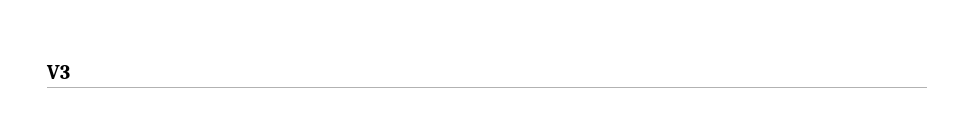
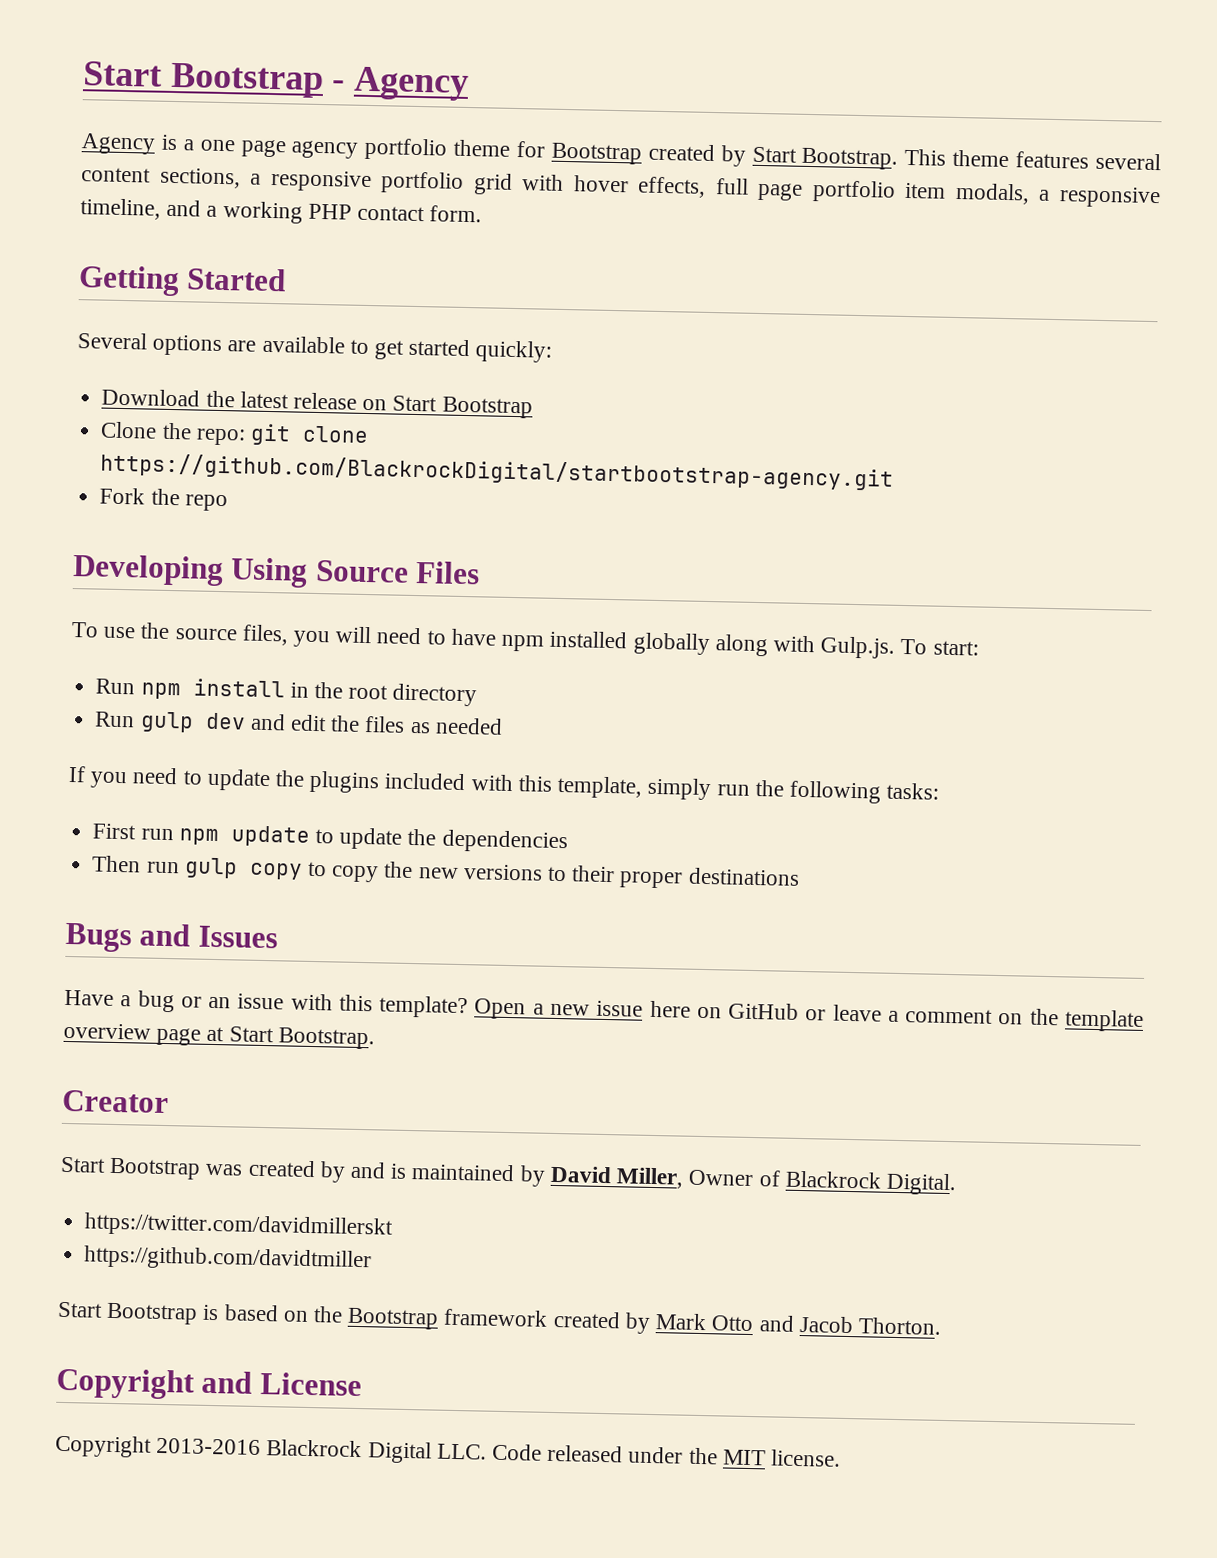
[46,65,70,79] V3 -> [83,61,470,102] [81,133,1161,171] [81,167,1161,209] [80,198,483,224] [78,265,287,297] [77,332,553,363] [101,388,533,419] [100,421,369,446] [100,452,895,491] [99,487,228,512] [72,554,481,588] [71,622,979,659] [95,678,478,707] [94,711,503,735] [68,765,940,804] [92,823,568,854] [92,855,800,889] [65,922,278,953] [64,989,1144,1032] [63,1022,375,1050] [62,1089,169,1114] [60,1156,957,1196] [84,1212,394,1240] [83,1245,373,1273] [57,1301,942,1335] [56,1367,362,1400] [55,1434,842,1467] Start Bootstrap - Agency // Agency is a one page agency portfolio theme for Bootstrap created by Start Bootstrap. This theme features several content sections, a responsive portfolio grid with hover effects, full page portfolio item modals, a responsive timeline, and a working PHP contact form. // Getting Started // Several options are available to get started quickly: // Download the latest release on Start Bootstrap // Clone the repo: git clone https://github.com/BlackrockDigital/startbootstrap-agency.git // Fork the repo // Developing Using Source Files // To use the source files, you will need to have npm installed globally along with Gulp.js. To start: // Run npm install in the root directory // Run gulp dev and edit the files as needed // If you need to update the plugins included with this template, simply run the following tasks: // First run npm update to update the dependencies // Then run gulp copy to copy the new versions to their proper destinations // Bugs and Issues // Have a bug or an issue with this template? Open a new issue here on GitHub or leave a comment on the template overview page at Start Bootstrap. // Creator // Start Bootstrap was created by and is maintained by David Miller, Owner of Blackrock Digital. // https://twitter.com/davidmillerskt // https://github.com/davidtmiller // Start Bootstrap is based on the Bootstrap framework created by Mark Otto and Jacob Thorton. // Copyright and License // Copyright 2013-2016 Blackrock Digital LLC. Code released under the MIT license.

